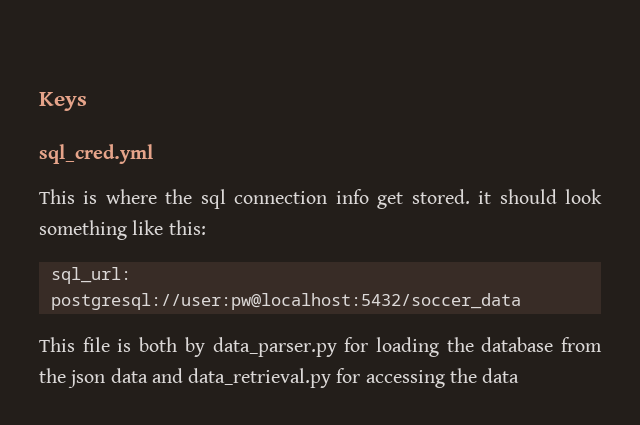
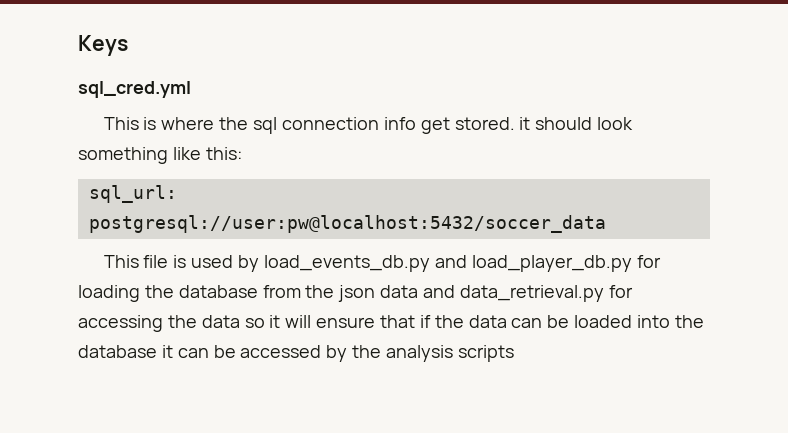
[139,337,337,357] both by data_parser.py -> [191,255,632,272] used by load_events_db.py and load_player_db.py
(520, 375) none -> [244,315,704,328] [78,345,514,362] so it will ensure that if the data can be loaded into the database it can be accessed by the analysis scripts

